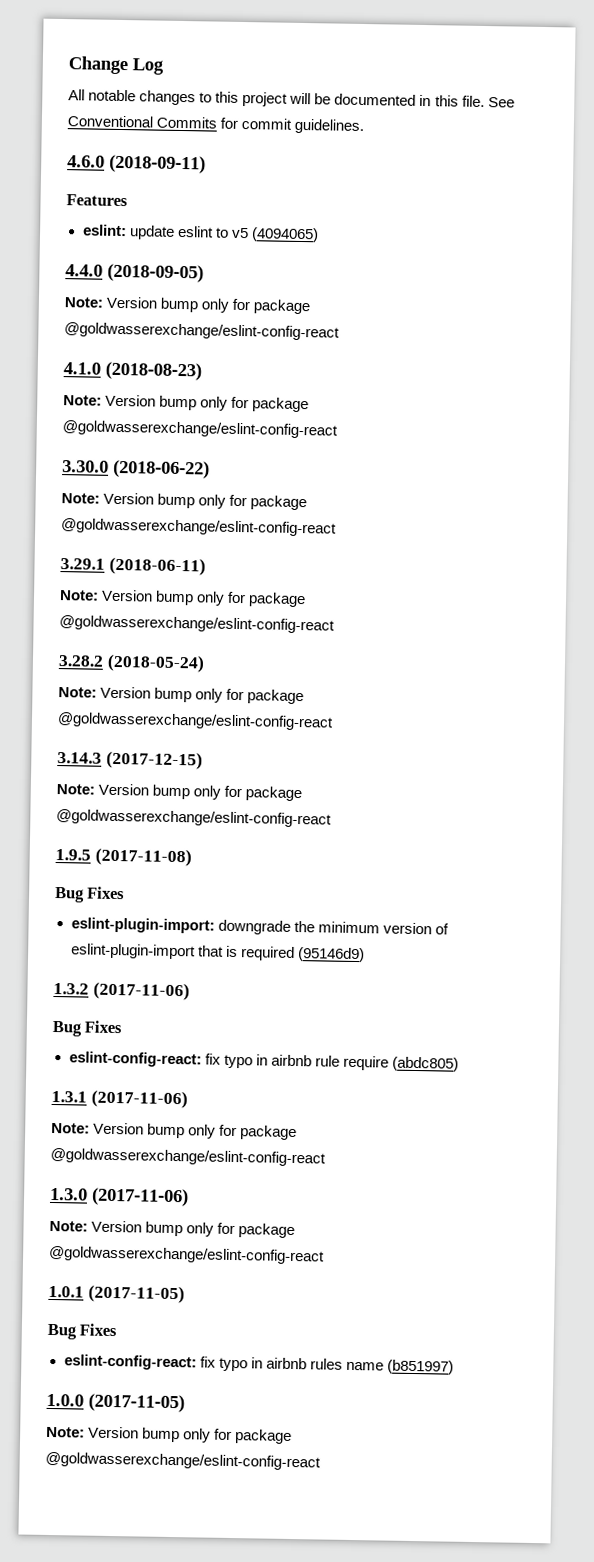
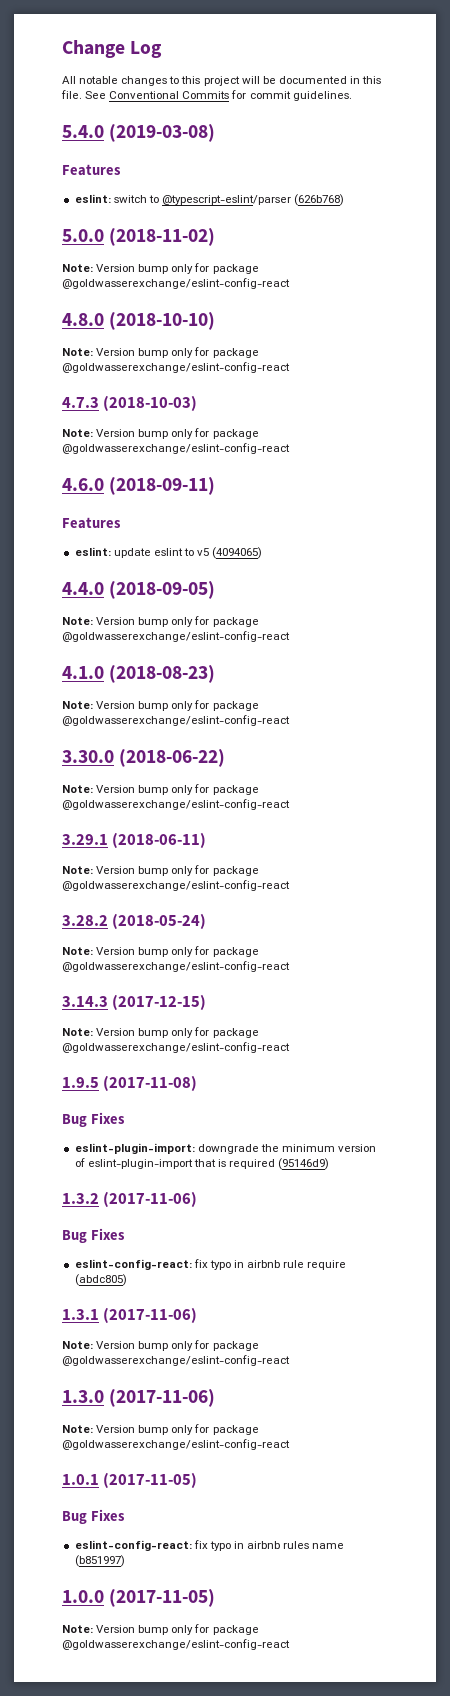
(365, 126) none -> [62,124,216,142] [62,164,121,176] [74,194,345,206] [62,228,216,246] [62,263,259,274] [62,278,290,289] [62,312,216,330] [62,347,259,358] [62,362,290,373] [62,395,198,411] [62,428,259,439] [62,443,290,454] // 5.4.0 (2019-03-08) // Features // eslint: switch to @typescript-eslint/parser (626b768) // 5.0.0 (2018-11-02) // Note: Version bump only for package @goldwasserexchange/eslint-config-react // 4.8.0 (2018-10-10) // Note: Version bump only for package @goldwasserexchange/eslint-config-react // 4.7.3 (2018-10-03) // Note: Version bump only for package @goldwasserexchange/eslint-config-react

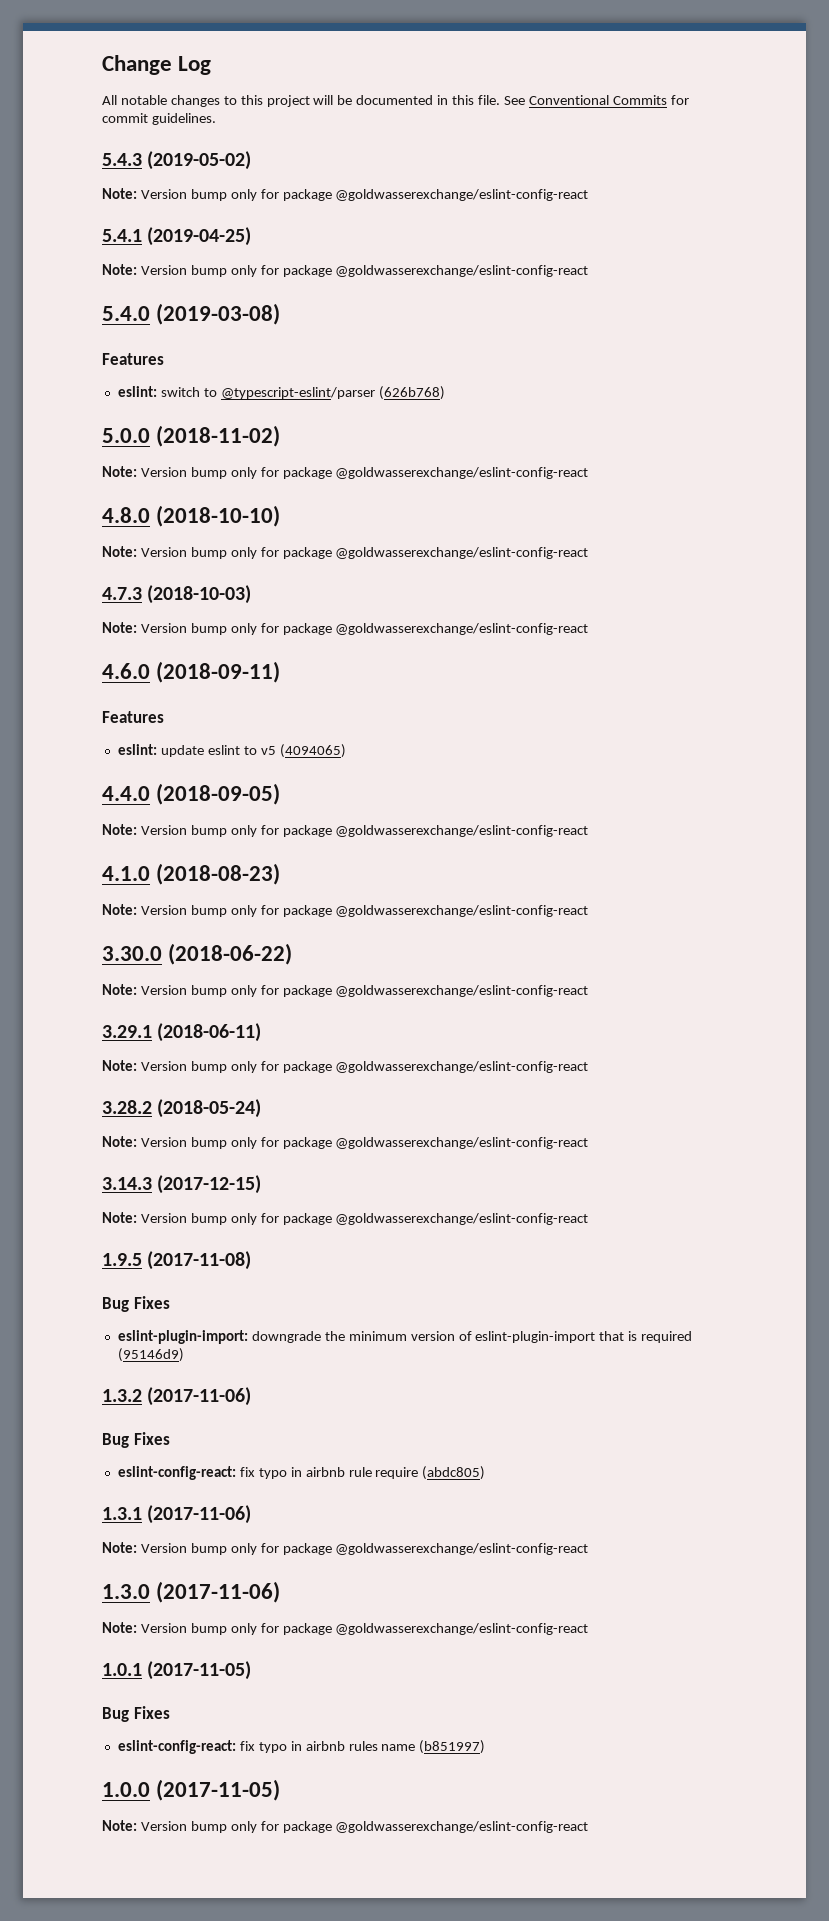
(352, 96) none -> [102,151,252,170] [102,188,589,201] [102,227,252,246] [102,264,589,277] // 5.4.3 (2019-05-02) // Note: Version bump only for package @goldwasserexchange/eslint-config-react // 5.4.1 (2019-04-25) // Note: Version bump only for package @goldwasserexchange/eslint-config-react

